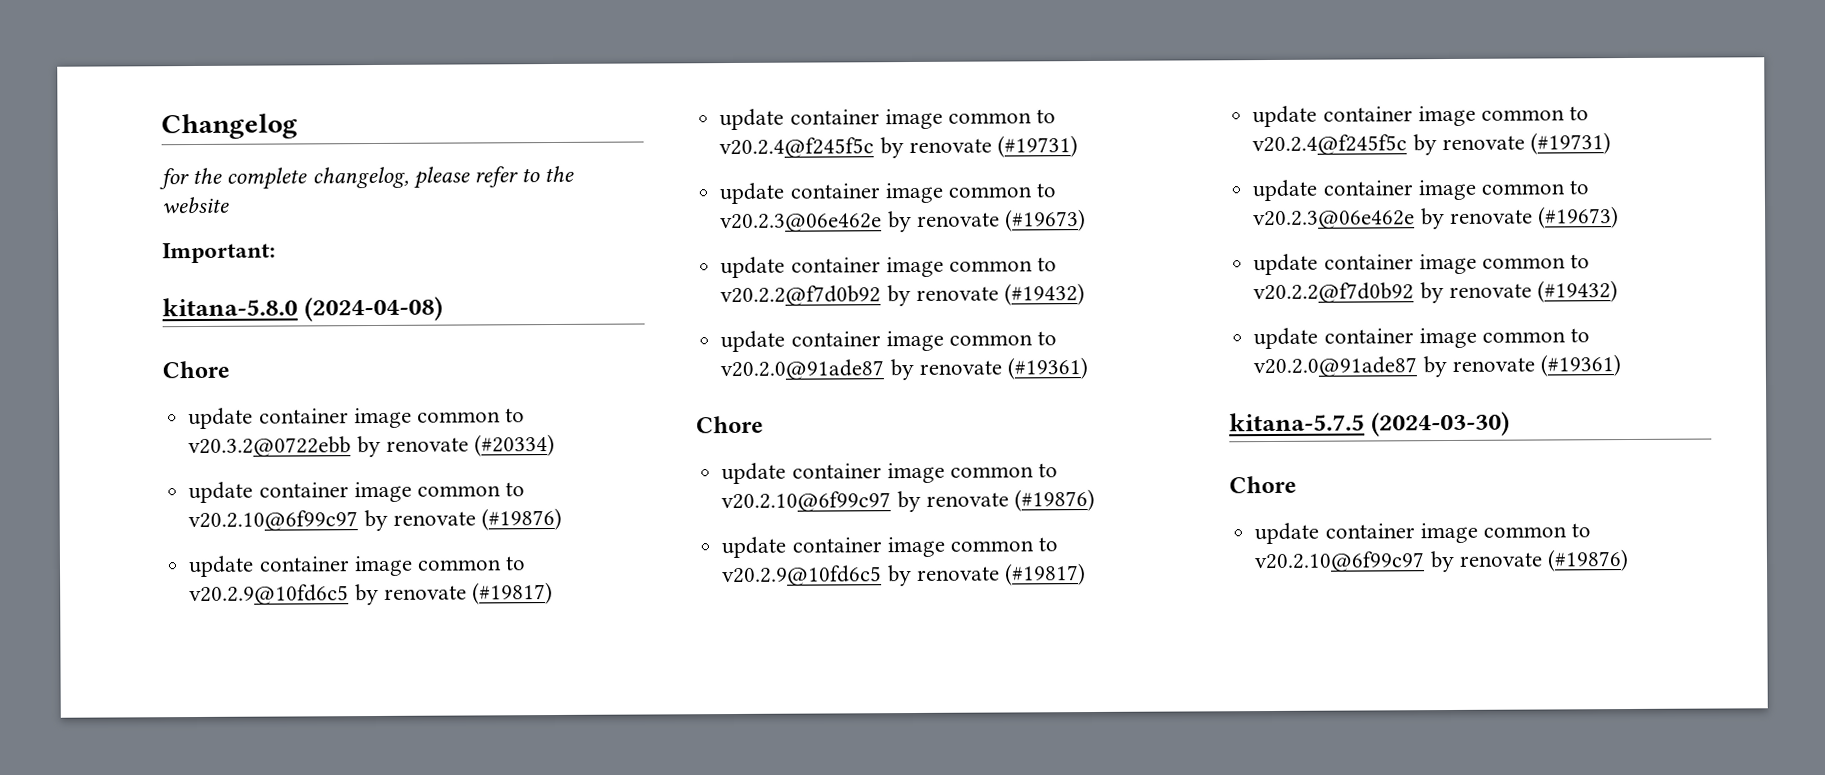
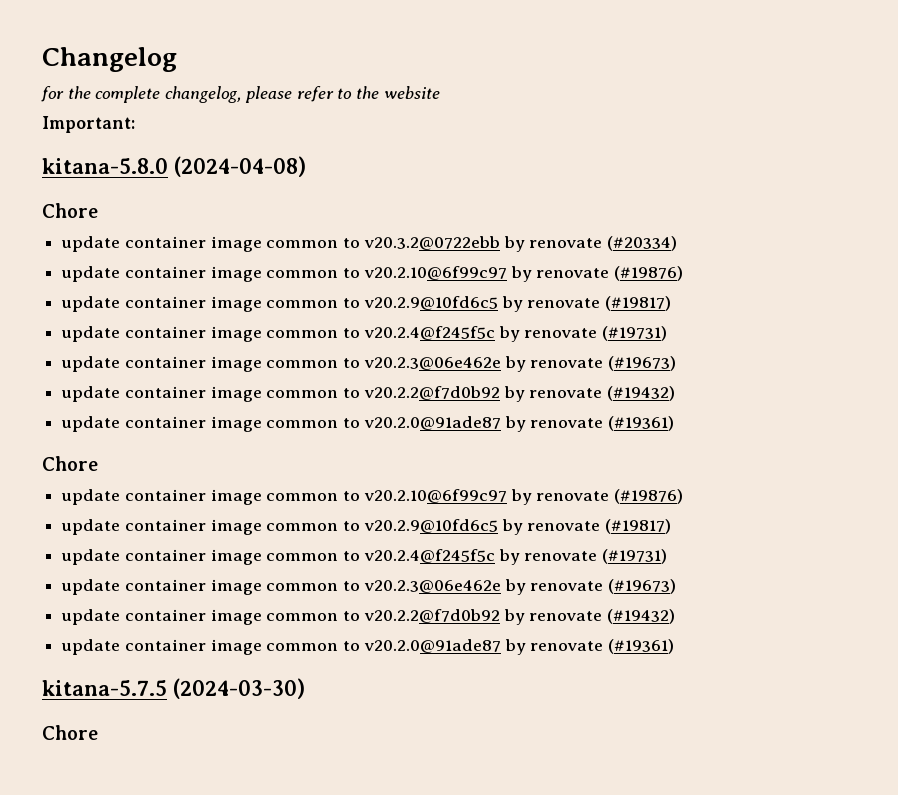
[1254,522,1592,545] [1254,549,1629,573] // update container image common to v20.2.10@6f99c97 by renovate (#19876) -> (98, 732) none

